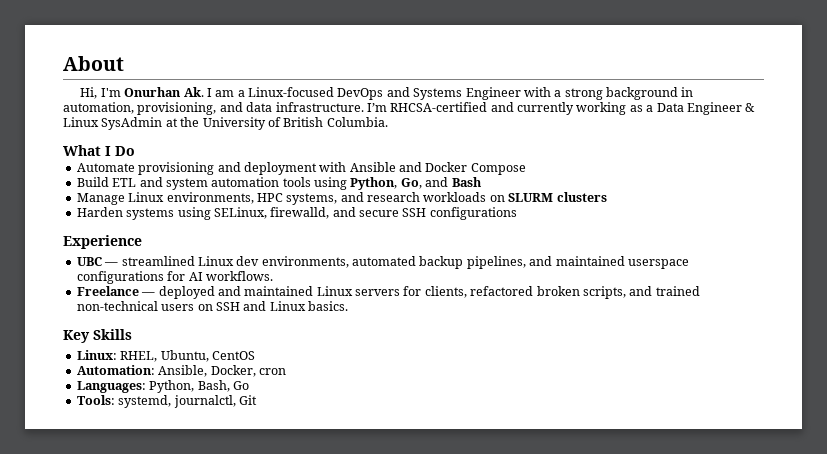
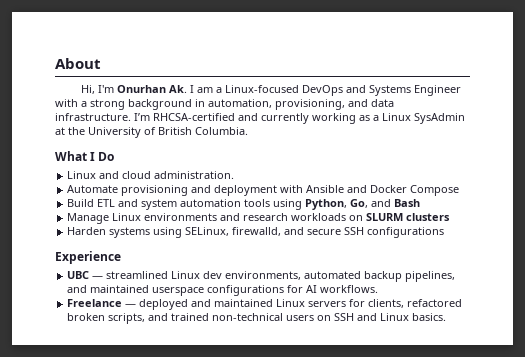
[656,102,756,115] Data Engineer & -> (379, 118) none
(135, 151) none -> [67,171,235,179] // Linux and cloud administration.
[166,192,338,205] environments, HPC systems, -> [144,213,218,221] environments
[63,329,132,343] [76,350,255,362] [76,365,286,377] [76,380,249,393] [76,395,257,408] // Key Skills // Linux: RHEL, Ubuntu, CentOS // Automation: Ansible, Docker, cron // Languages: Python, Bash, Go // Tools: systemd, journalctl, Git -> (447, 317) none

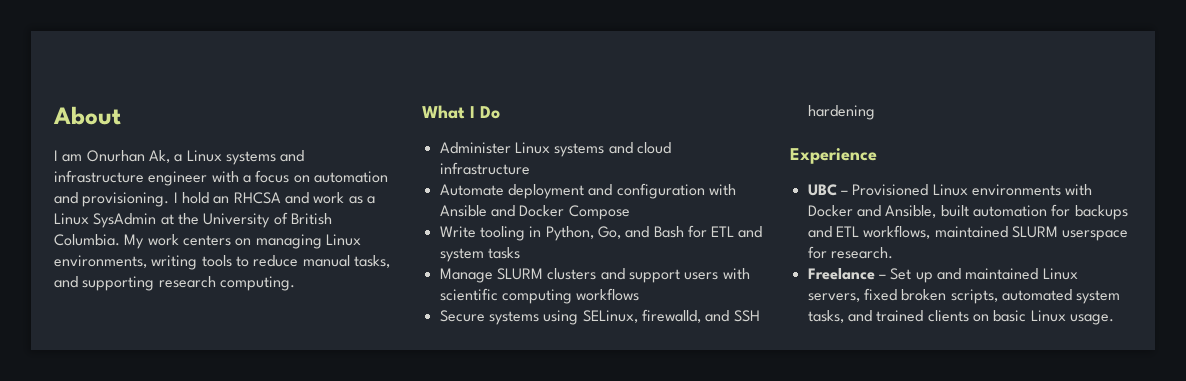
[81,85,462,96] [55,99,394,110] [55,113,356,124] Hi, I'm Onurhan Ak. I am a Linux-focused DevOps and Systems Engineer with a strong background in automation, provisioning, and data infrastructure. I’m RHCSA-certified and currently working -> [54,150,305,165] [54,170,388,186] [54,192,345,207] I am Onurhan Ak, a Linux systems and infrastructure engineer with a focus on automation and provisioning. I hold an RHCSA and work
(248, 131) none -> [124,234,361,249] [54,255,390,270] [54,276,295,291] My work centers on managing Linux environments, writing tools to reduce manual tasks, and supporting research computing.
[67,171,97,179] Linux -> [439,142,605,157] Administer Linux systems
[154,171,235,179] administration. -> [439,162,530,175] infrastructure
[121,185,278,196] provisioning and deployment -> [507,183,705,199] deployment and configuration
[67,199,421,210] [67,213,451,224] [67,227,107,235] Build ETL and system automation tools using Python, Go, and Bash // Manage Linux environments and research workloads on SLURM clusters // Harden -> [439,225,763,241] [439,247,520,262] [439,268,750,283] [439,288,640,304] [439,310,485,322] Write tooling in Python, Go, and Bash for ETL and system tasks // Manage SLURM clusters and support users with scientific computing workflows // Secure
[307,227,445,238] secure SSH configurations -> [733,310,760,322] [807,105,875,120] SSH hardening
[92,271,456,282] [67,285,379,296] [67,299,463,310] [67,313,447,324] — streamlined Linux dev environments, automated backup pipelines, and maintained userspace configurations for AI workflows. // Freelance — deployed and maintained Linux servers for clients, refactored broken scripts, and trained non-technical users on SSH and Linux basics. -> [840,184,1093,196] [807,204,1128,220] [807,225,1129,241] [807,246,893,259] [807,268,1078,283] [807,288,1121,304] [807,310,1114,325] – Provisioned Linux environments with Docker and Ansible, built automation for backups and ETL workflows, maintained SLURM userspace for research. // Freelance – Set up and maintained Linux servers, fixed broken scripts, automated system tasks, and trained clients on basic Linux usage.

